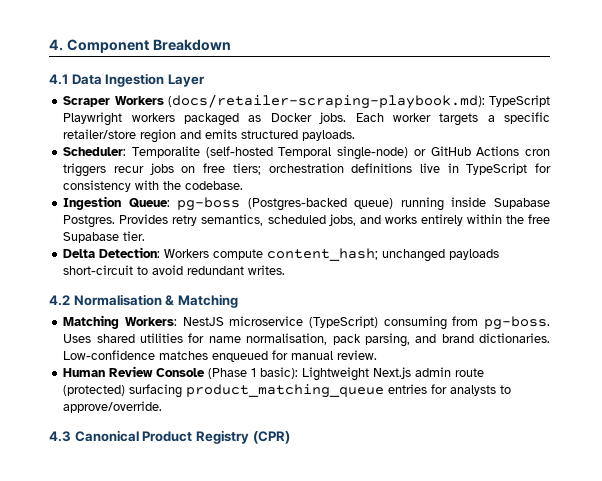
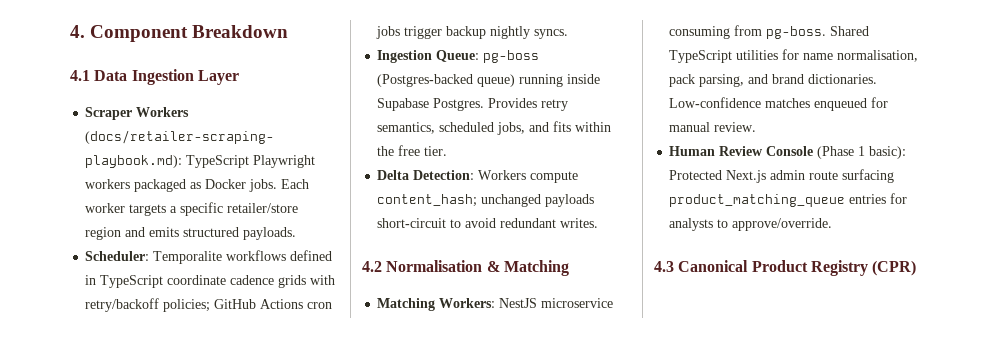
[205,146,550,160] [63,163,551,177] [63,180,244,192] (self-hosted Temporal single-node) or GitHub Actions cron triggers recur jobs on free tiers; orchestration definitions live in TypeScript for consistency with the codebase. -> [226,250,333,261] [85,275,336,288] [85,298,333,312] [376,26,569,39] workflows defined in TypeScript coordinate cadence grids with retry/backoff policies; GitHub Actions cron jobs trigger backup nightly syncs.
[384,214,463,226] works entirely -> [553,121,572,132] fits
[63,232,120,243] Supabase -> (421, 150) none
[308,316,378,328] (TypeScript) -> (614, 303) none
[63,334,135,343] Uses shared -> [830,26,870,36] [669,50,733,63] Shared TypeScript
[302,367,370,381] Lightweight -> [669,170,723,180] Protected
[63,385,126,396] (protected) -> (839, 175) none

